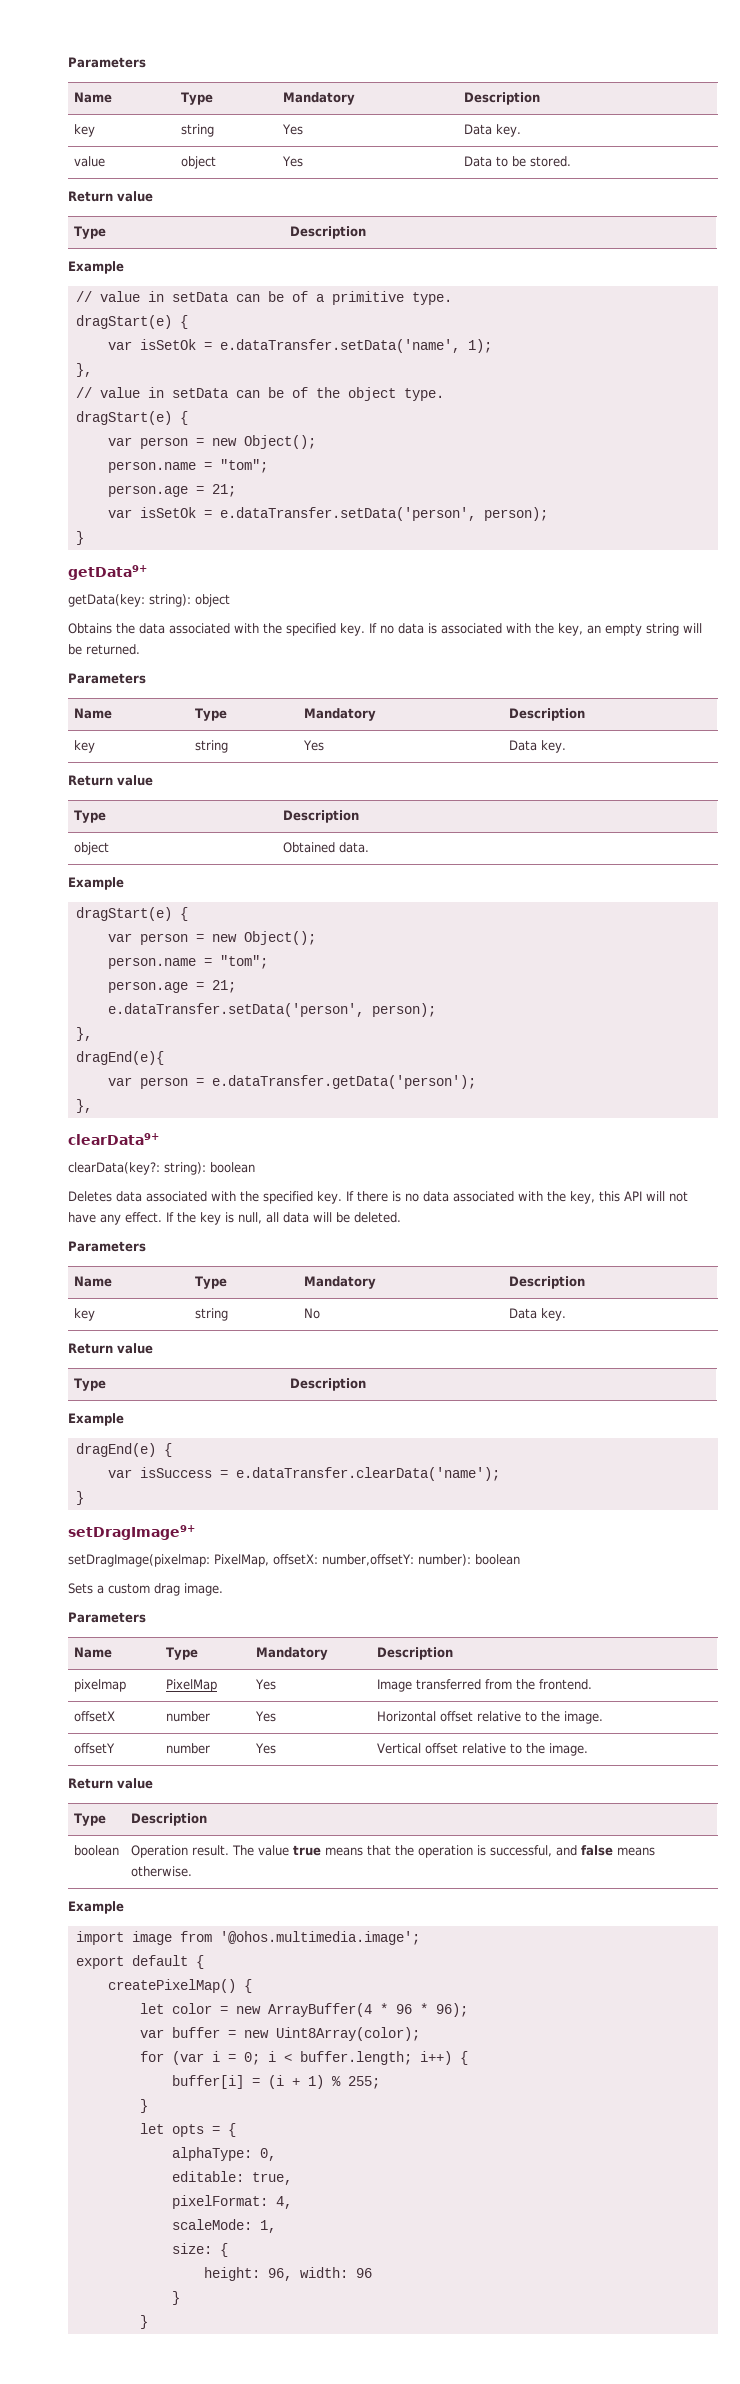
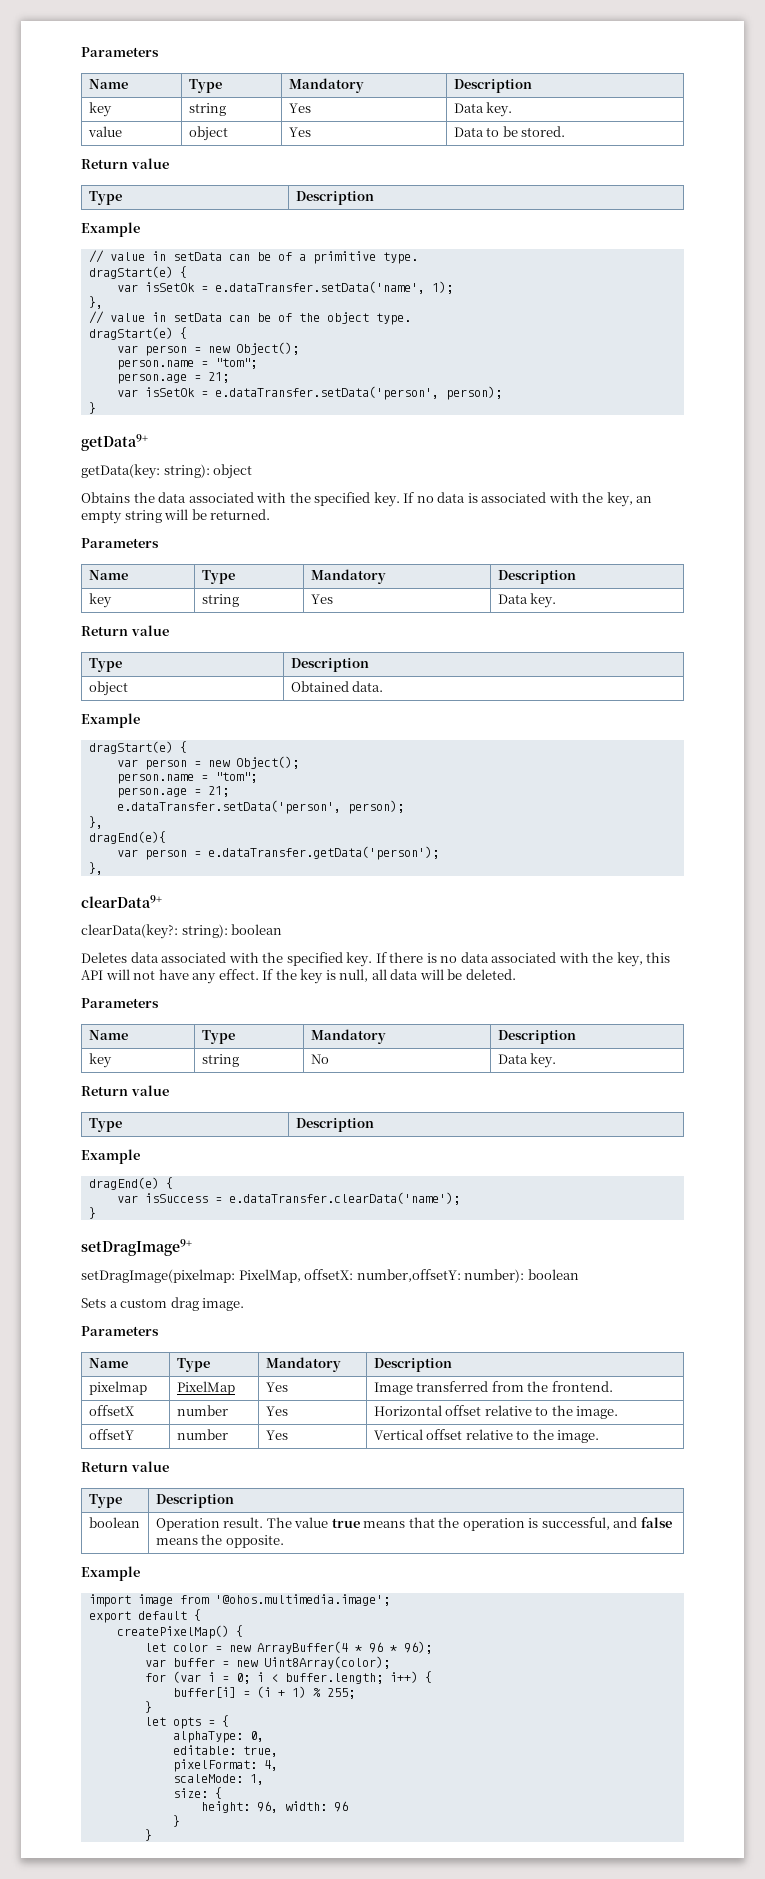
[130,1866,192,1877] otherwise. -> [201,1534,284,1548] the opposite.

